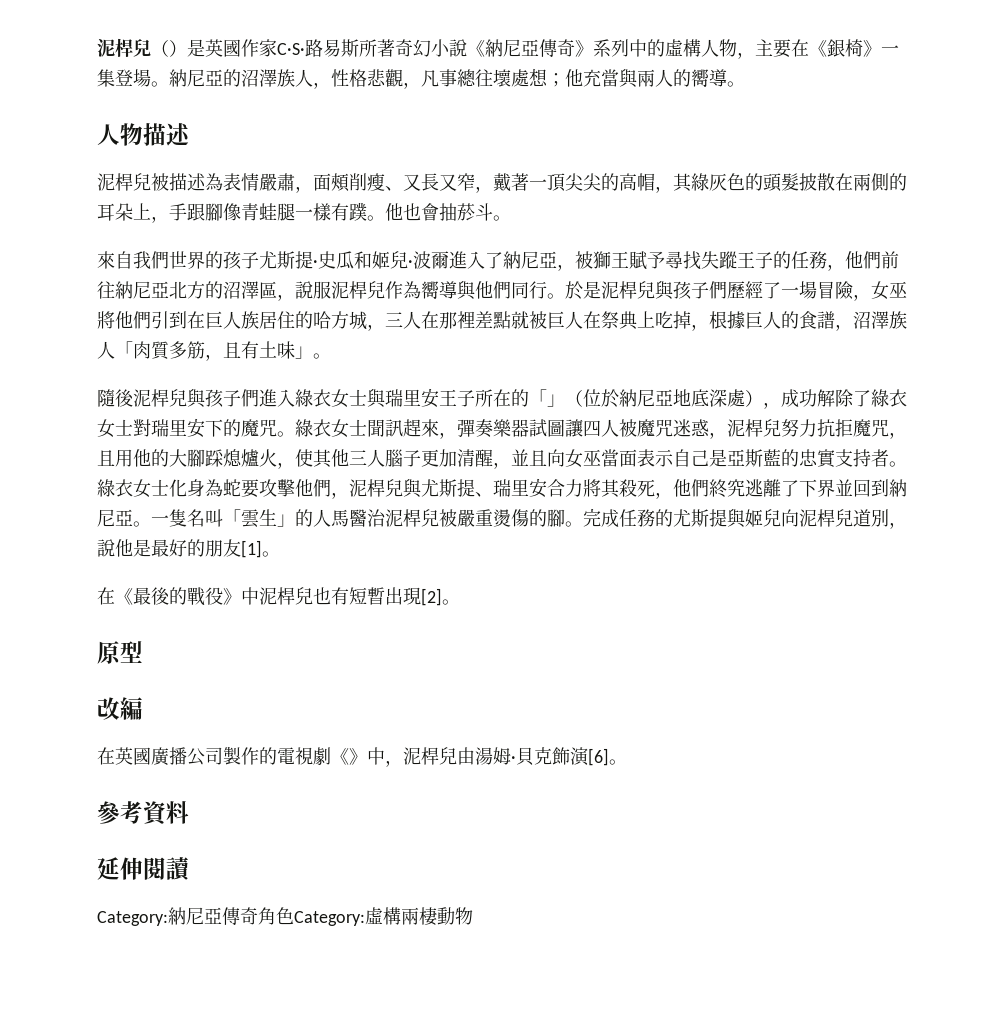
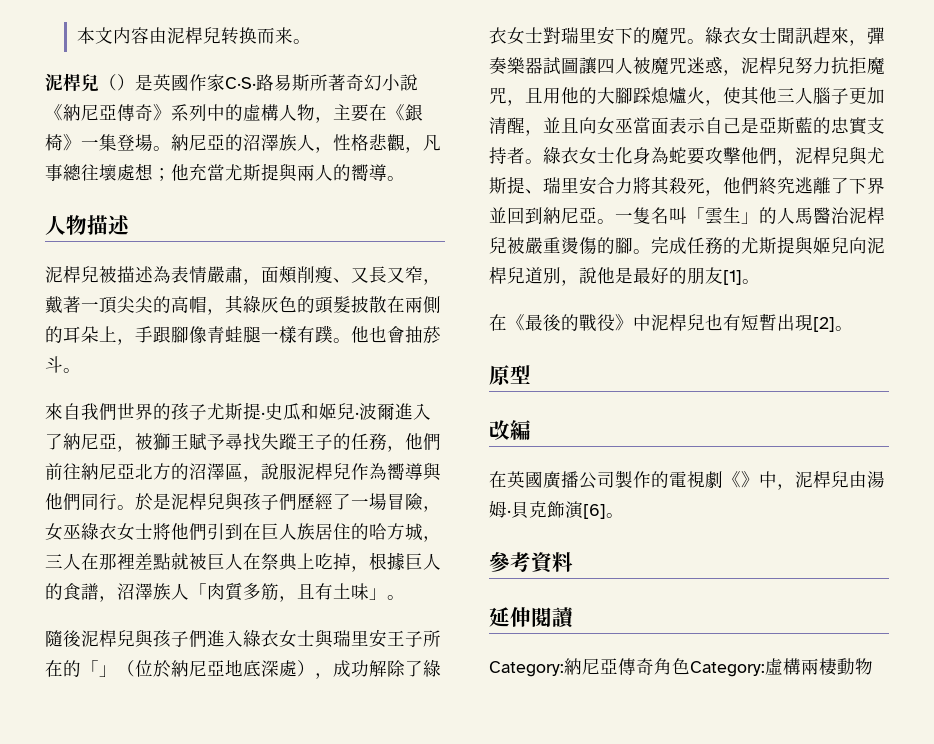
(97, 48) none -> [76,26,311,45] 本文内容由泥桿兒转换而来。 //
(619, 78) none -> [225,163,279,181] 尤斯提
(907, 289) none -> [81,522,153,541] 綠衣女士

